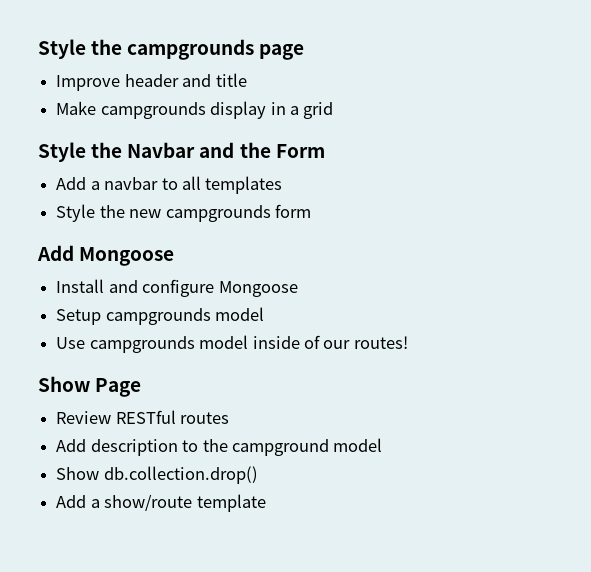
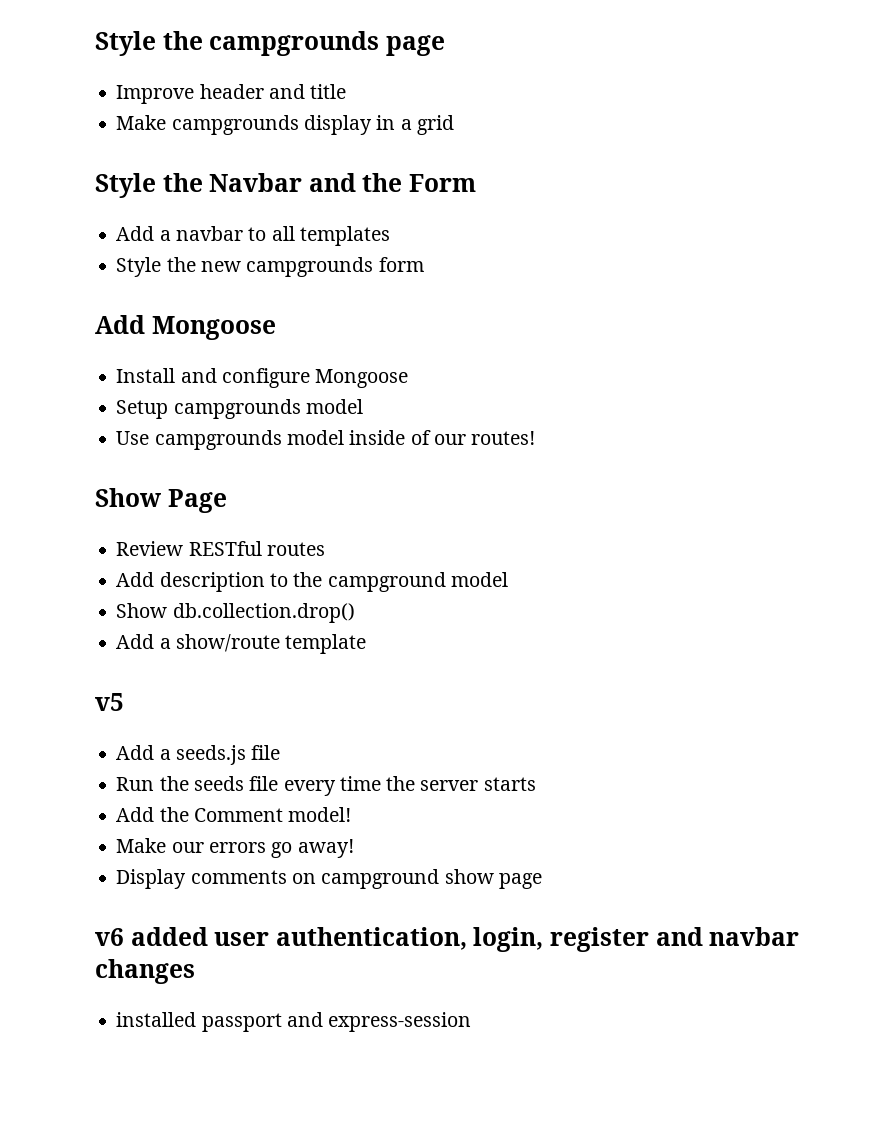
(266, 503) none -> [95,693,124,711] [116,745,281,765] [116,776,536,796] [116,807,352,822] [116,838,354,858] [116,869,542,889] [95,927,800,952] [95,959,195,984] [116,1012,472,1032] // v5 // Add a seeds.js file // Run the seeds file every time the server starts // Add the Comment model! // Make our errors go away! // Display comments on campground show page // v6 added user authentication, login, register and navbar changes // installed passport and express-session

